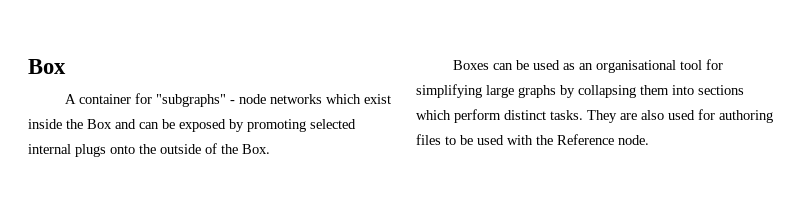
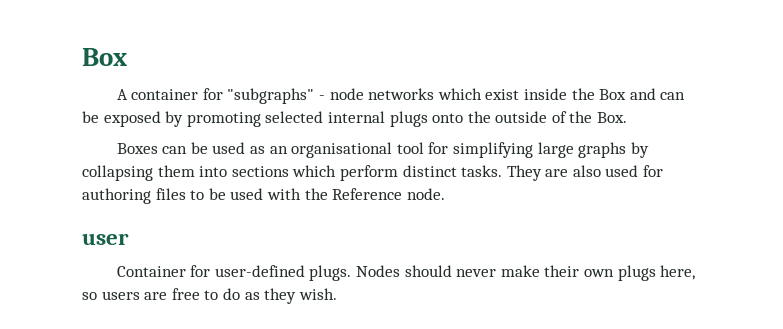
(649, 140) none -> [82,233,129,245] [116,265,696,281] [82,288,337,304] // user // Container for user-defined plugs. Nodes should never make their own plugs here, so users are free to do as they wish.

